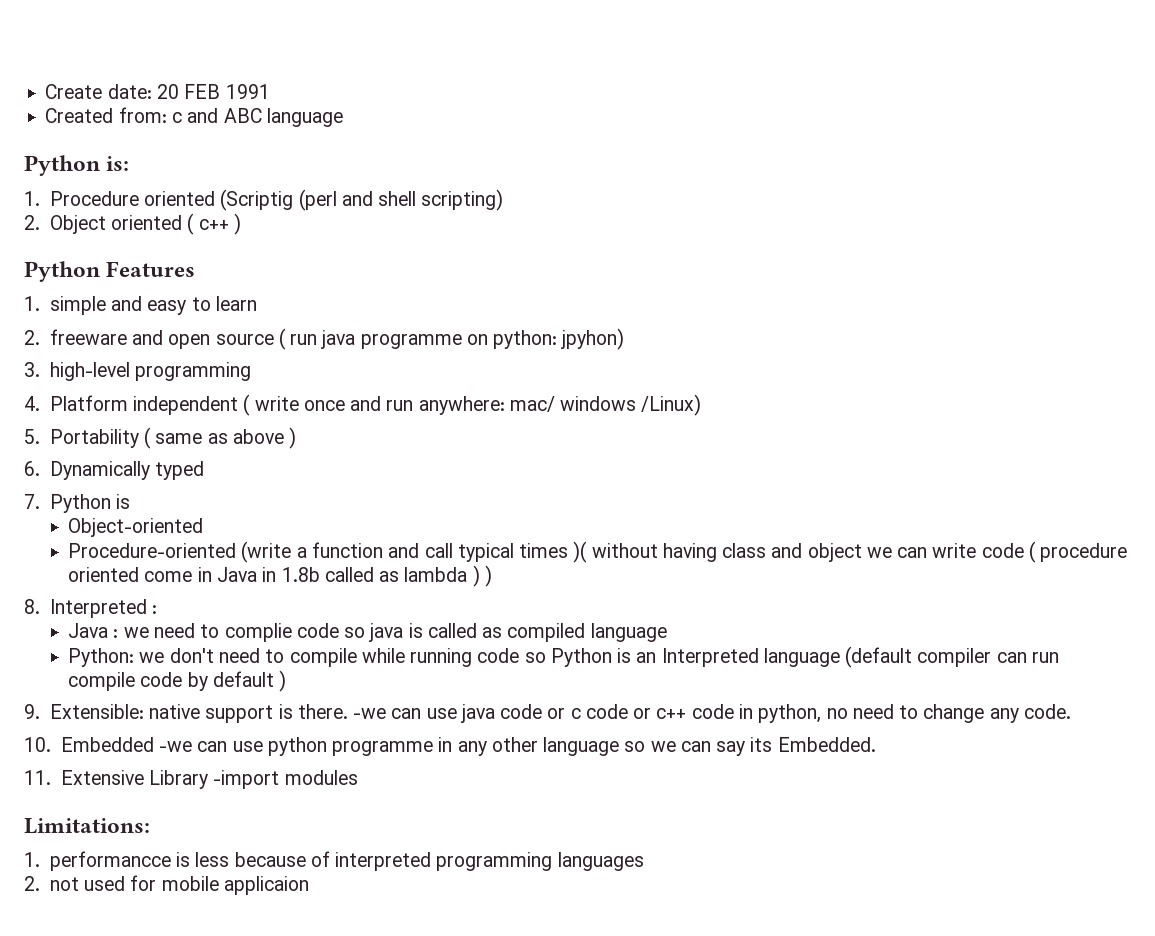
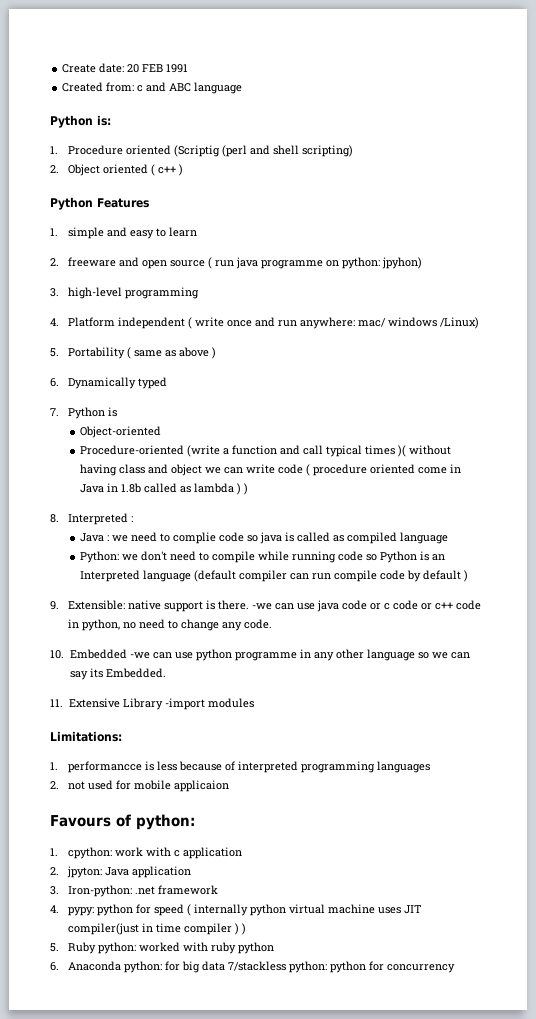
(309, 885) none -> [50,814,195,830] [50,847,242,859] [50,866,191,878] [50,885,218,897] [50,904,422,916] [67,923,246,935] [50,942,274,954] [50,961,455,973] // Favours of python: // 1. cpython: work with c application // 2. jpyton: Java application // 3. Iron-python: .net framework // 4. pypy: python for speed ( internally python virtual machine uses JIT compiler(just in time compiler ) ) // 5. Ruby python: worked with ruby python // 6. Anaconda python: for big data 7/stackless python: python for concurrency

